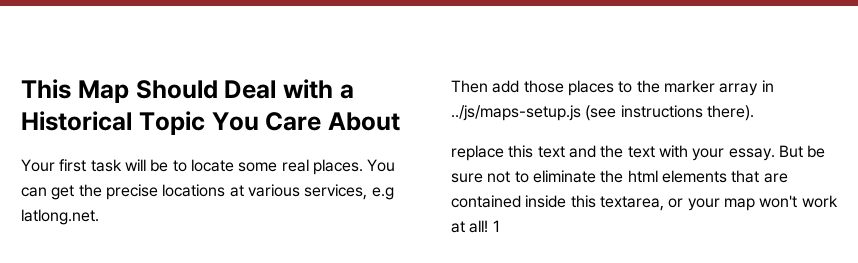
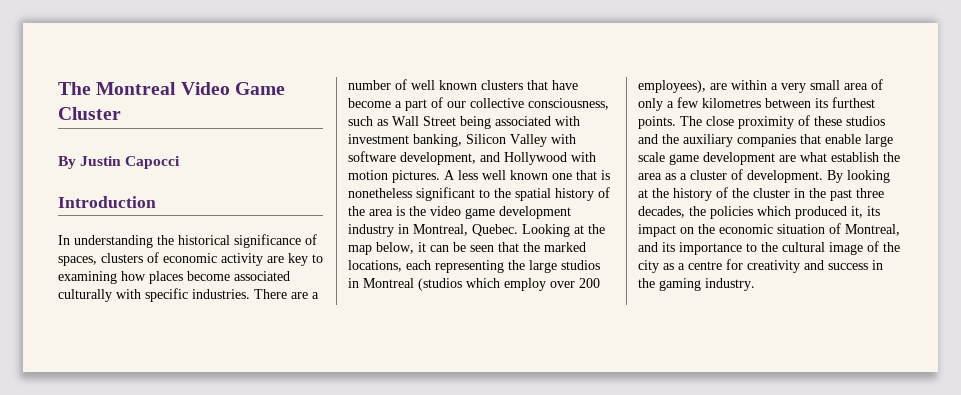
[21,79,354,103] [21,111,400,135] [21,159,396,175] [21,184,394,200] [21,209,99,225] [451,80,774,96] [451,105,754,121] [451,145,826,161] [451,170,788,183] [451,195,838,211] [451,220,500,233] This Map Should Deal with a Historical Topic You Care About // Your first task will be to locate some real places. You can get the precise locations at various services, e.g latlong.net. // Then add those places to the marker array in ../js/maps-setup.js (see instructions there). // replace this text and the text with your essay. But be sure not to eliminate the html elements that are contained inside this textarea, or your map won't work at all! 1 -> [58,82,285,95] [58,107,121,120] [58,156,181,169] [58,196,156,208] [58,234,317,248] [58,252,323,266] [58,271,290,284] [58,288,319,302] [348,79,578,90] [348,97,609,111] [348,116,580,129] [348,134,576,147] [348,151,596,165] [348,170,610,183] [348,187,610,201] [348,206,571,219] [348,224,605,237] [348,242,586,255] [348,260,600,273] [348,278,600,291] [638,79,883,93] [638,97,875,111] [638,115,885,129] [638,134,893,147] [638,152,900,165] [638,169,890,183] [638,187,884,201] [638,206,880,219] [638,223,900,237] [638,241,900,255] [638,259,883,273] [638,278,755,291] The Montreal Video Game Cluster // By Justin Capocci // Introduction // In understanding the historical significance of spaces, clusters of economic activity are key to examining how places become associated culturally with specific industries. There are a number of well known clusters that have become a part of our collective consciousness, such as Wall Street being associated with investment banking, Silicon Valley with software development, and Hollywood with motion pictures. A less well known one that is nonetheless significant to the spatial history of the area is the video game development industry in Montreal, Quebec. Looking at the map below, it can be seen that the marked locations, each representing the large studios in Montreal (studios which employ over 200 employees), are within a very small area of only a few kilometres between its furthest points. The close proximity of these studios and the auxiliary companies that enable large scale game development are what establish the area as a cluster of development. By looking at the history of the cluster in the past three decades, the policies which produced it, its impact on the economic situation of Montreal, and its importance to the cultural image of the city as a centre for creativity and success in the gaming industry.

